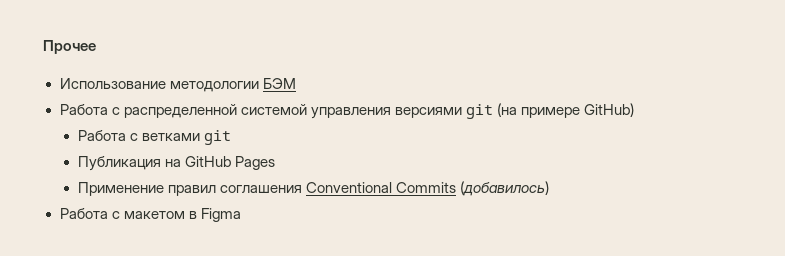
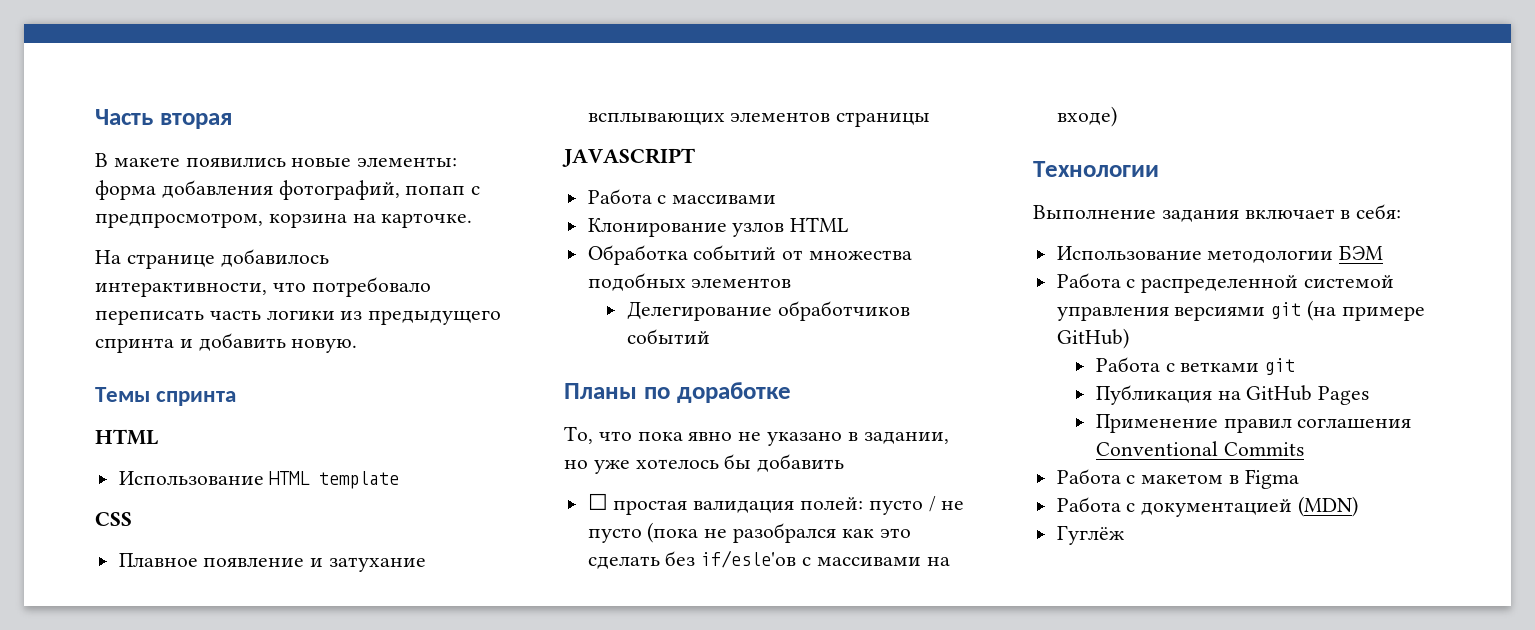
[43,40,96,54] Прочее -> [95,109,232,129] [95,153,458,167] [95,180,481,200] [95,213,473,228] [95,249,329,269] [95,277,431,297] [95,310,502,325] [95,333,358,353] [95,387,237,406] [95,429,158,445] [118,471,400,489] [95,512,132,526] [118,553,427,572] [587,112,931,127] [562,148,695,167] [587,189,777,204] [587,217,849,237] [587,245,913,265] [587,273,792,291] [626,301,910,321] [626,329,710,344] [564,382,791,403] [564,426,949,446] [564,454,845,474] [587,493,965,515] [587,522,911,543] [587,550,950,569] [1056,106,1117,127] [1033,161,1159,177] [1033,204,1402,222] Часть вторая // В макете появились новые элементы: форма добавления фотографий, попап с предпросмотром, корзина на карточке. // На странице добавилось интерактивности, что потребовало переписать часть логики из предыдущего спринта и добавить новую. // Темы спринта // HTML // Использование HTML template // CSS // Плавное появление и затухание всплывающих элементов страницы // JAVASCRIPT // Работа с массивами // Клонирование узлов HTML // Обработка событий от множества подобных элементов // Делегирование обработчиков событий // Планы по доработке // То, что пока явно не указано в задании, но уже хотелось бы добавить // ☐ простая валидация полей: пусто / не пусто (пока не разобрался как это сделать без if/esle'ов с массивами на входе) // Технологии // Выполнение задания включает в себя:
[459,181,549,196] (добавилось) -> (1304, 449) none
(241, 215) none -> [1056,496,1359,517] [1056,525,1124,545] // Работа с документацией (MDN) // Гуглёж

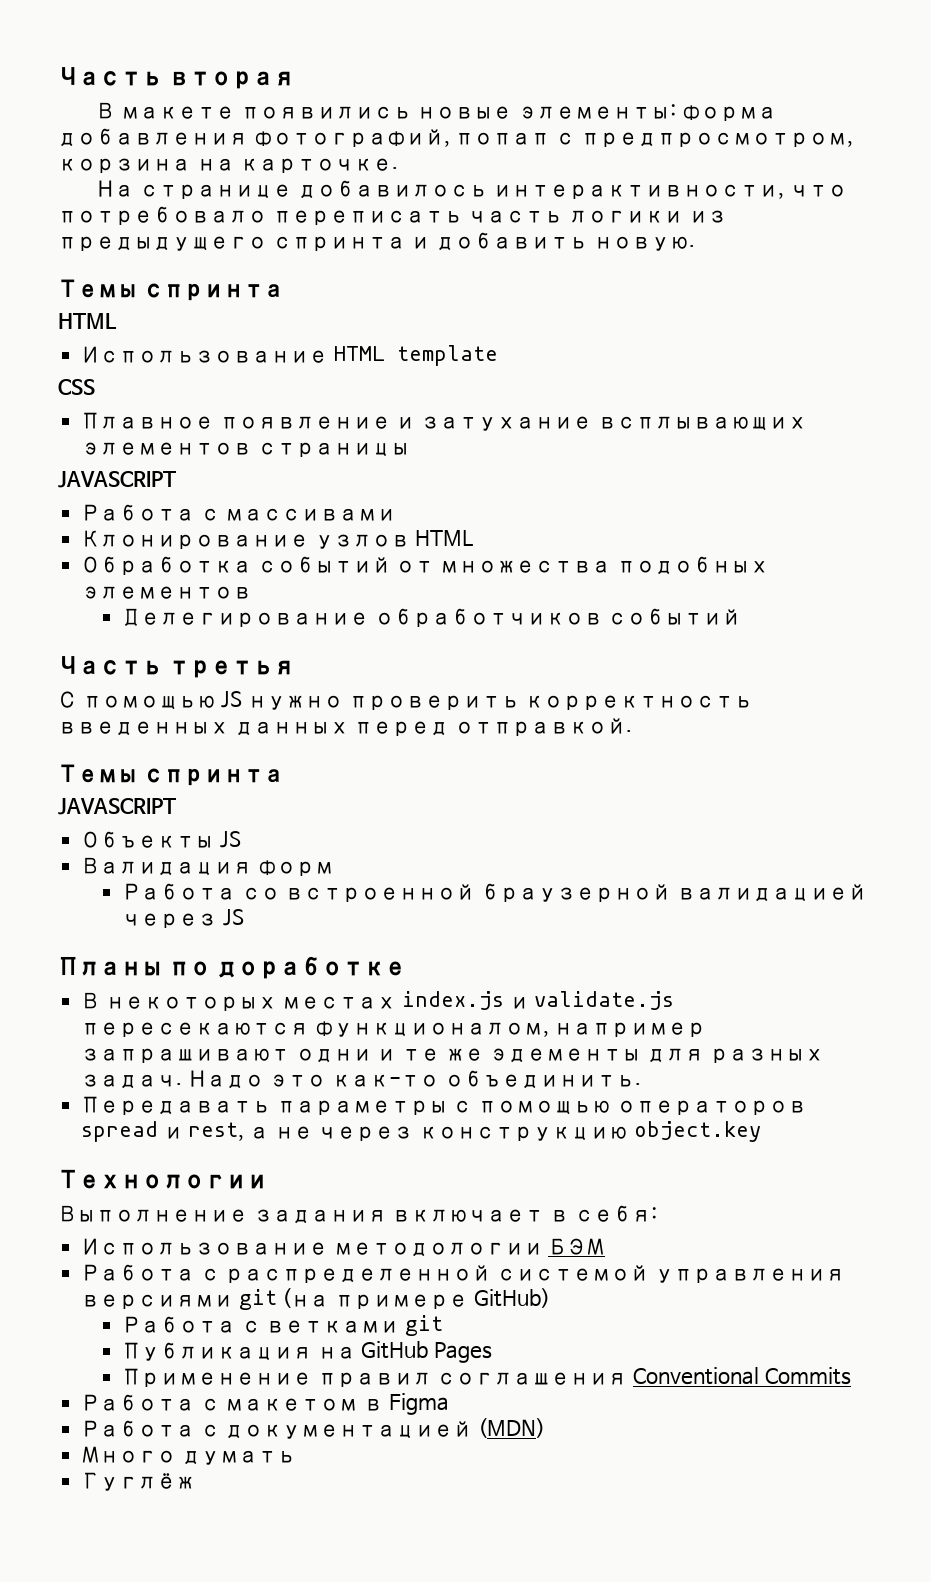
[564,382,791,403] [564,426,949,446] [564,454,845,474] [587,493,965,515] [587,522,911,543] [587,550,950,569] [1056,106,1117,127] Планы по доработке // То, что пока явно не указано в задании, но уже хотелось бы добавить // ☐ простая валидация полей: пусто / не пусто (пока не разобрался как это сделать без if/esle'ов с массивами на входе) -> [58,656,296,678] [58,691,754,710] [58,718,633,736] [58,764,284,786] [58,798,176,815] [81,831,241,848] [81,857,334,876] [122,883,867,902] [122,909,244,928] [58,956,407,979] [81,991,675,1011] [81,1021,707,1037] [81,1048,824,1063] [81,1070,641,1089] [81,1096,807,1115] [81,1121,761,1142] Часть третья // С помощью JS нужно проверить корректность введенных данных перед отправкой. // Темы спринта // JAVASCRIPT // Объекты JS // Валидация форм // Работа со встроенной браузерной валидацией через JS // Планы по доработке // В некоторых местах index.js и validate.js пересекаются функционалом, например запрашивают одни и те же эдементы для разных задач. Надо это как-то объединить. // Передавать параметры с помощью операторов spread и rest, а не через конструкцию object.key
(1359, 506) none -> [81,1446,296,1465] // Много думать

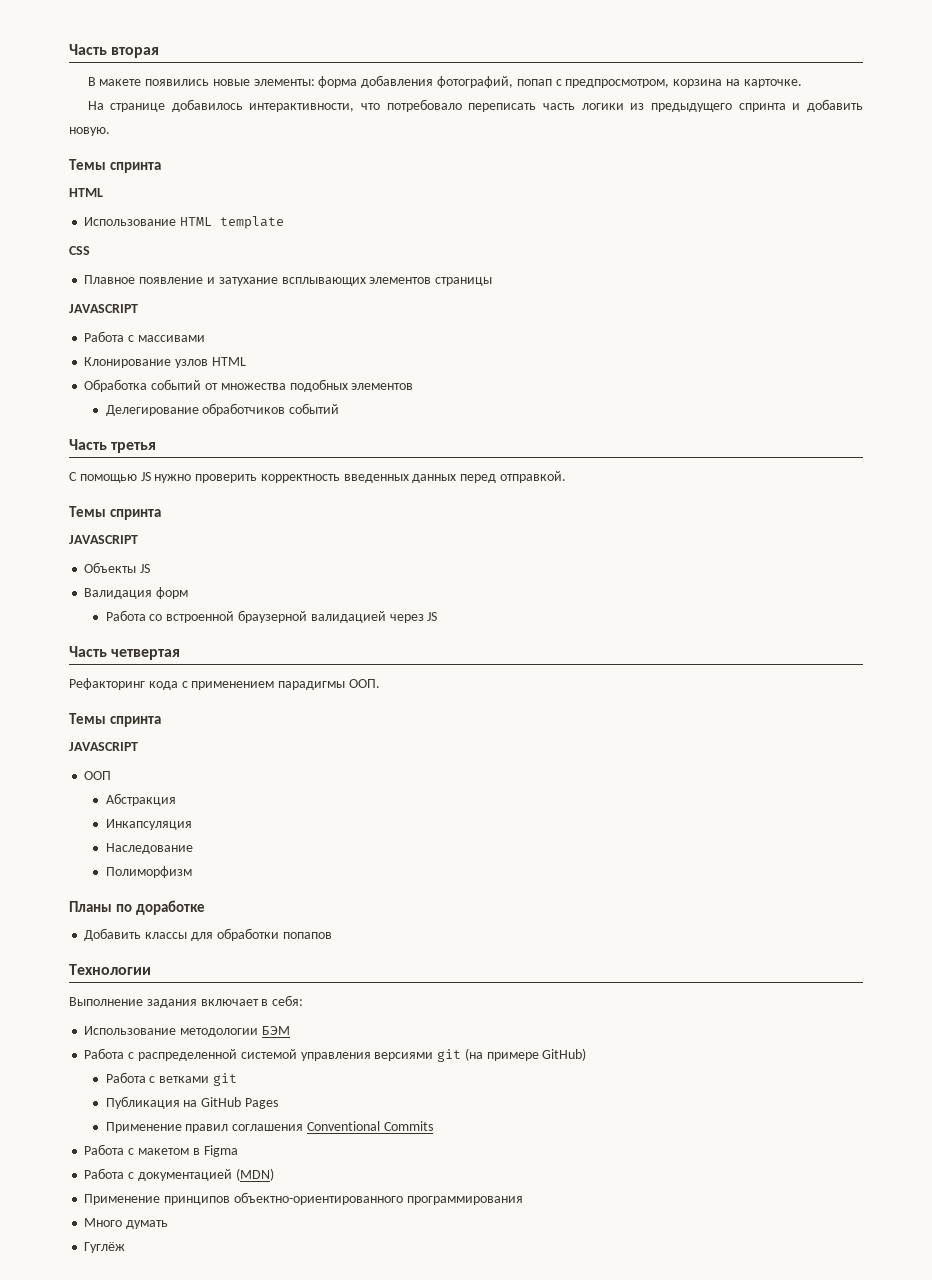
[58,956,407,979] [81,991,675,1011] [81,1021,707,1037] [81,1048,824,1063] [81,1070,641,1089] [81,1096,807,1115] [81,1121,761,1142] Планы по доработке // В некоторых местах index.js и validate.js пересекаются функционалом, например запрашивают одни и те же эдементы для разных задач. Надо это как-то объединить. // Передавать параметры с помощью операторов spread и rest, а не через конструкцию object.key -> [69,646,181,660] [69,678,380,690] [69,713,161,727] [69,742,138,751] [84,771,112,780] [105,793,176,806] [105,819,192,830] [105,843,193,854] [105,866,192,878] [69,900,205,915] [84,928,332,941] Часть четвертая // Рефакторинг кода с применением парадигмы ООП. // Темы спринта // JAVASCRIPT // ООП // Абстракция // Инкапсуляция // Наследование // Полиморфизм // Планы по доработке // Добавить классы для обработки попапов
(546, 1428) none -> [84,1192,523,1205] // Применение принципов объектно-ориентированного программирования

